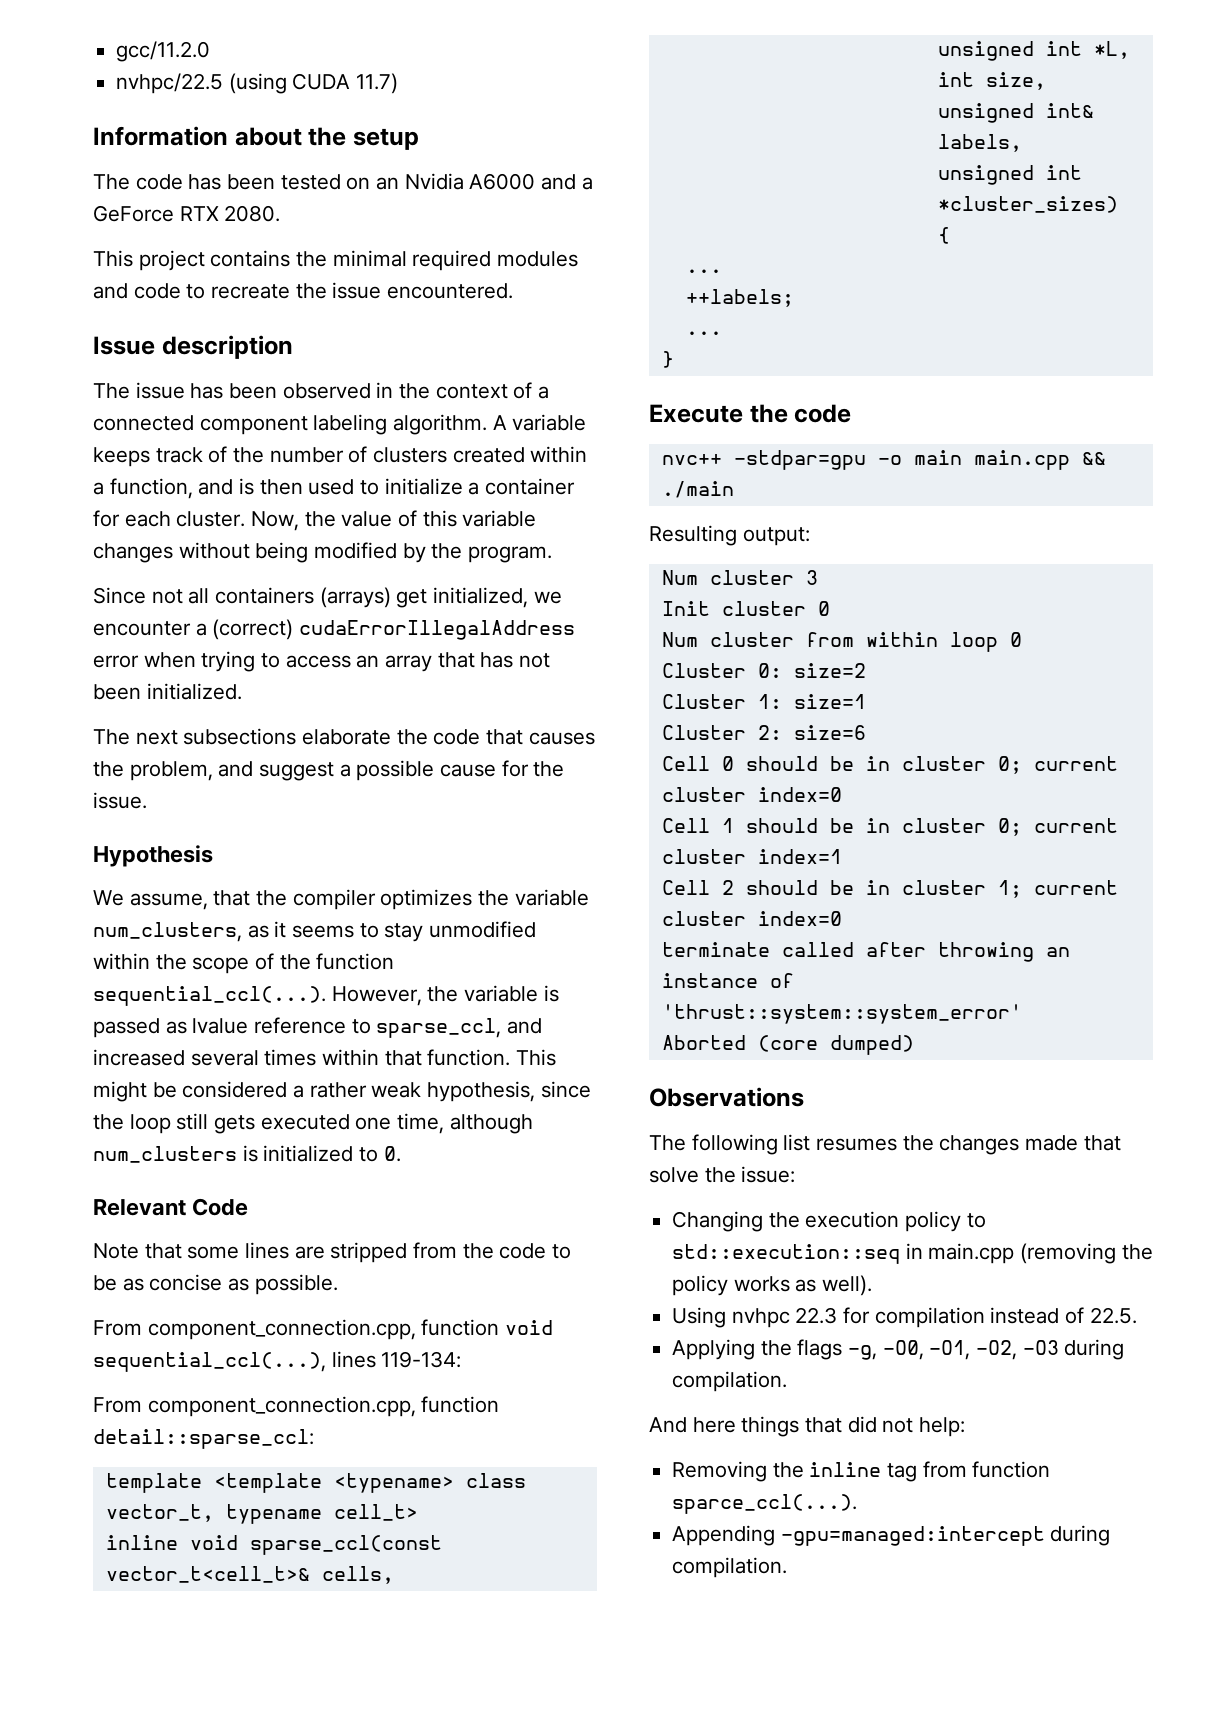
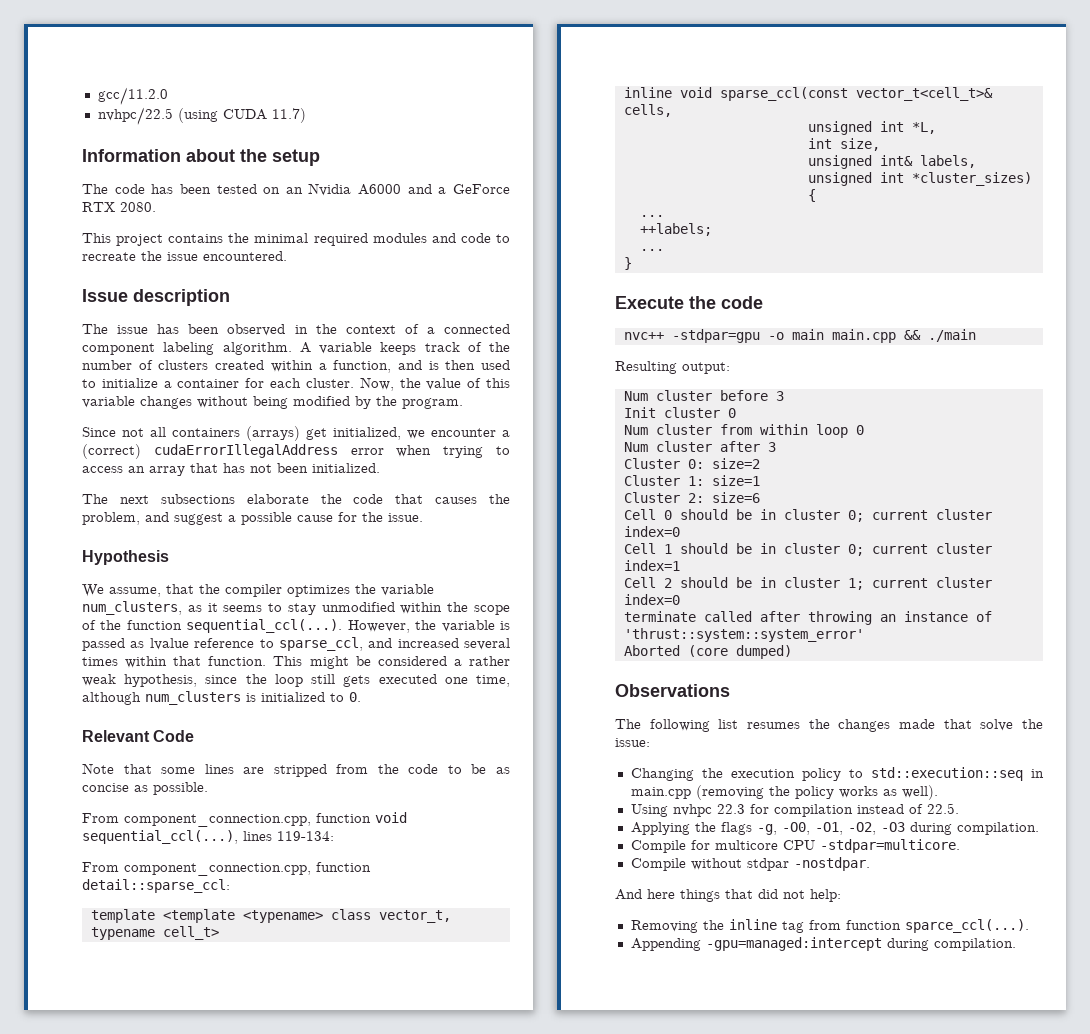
(794, 577) none -> [719,390,768,401] before
(1022, 639) none -> [623,441,776,452] // Num cluster after 3
(788, 1381) none -> [630,839,960,853] [630,857,870,871] // Compile for multicore CPU -stdpar=multicore. // Compile without stdpar -nostdpar.

